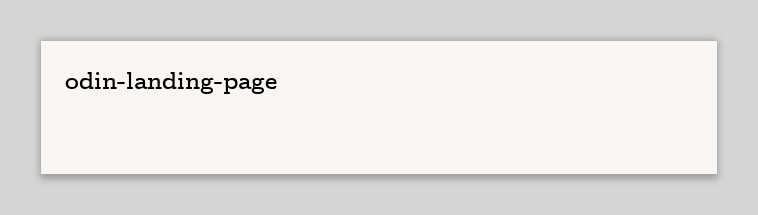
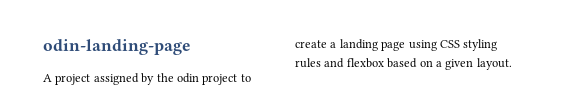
(277, 83) none -> [43,73,251,85] [295,39,498,51] [295,58,512,70] // A project assigned by the odin project to create a landing page using CSS styling rules and flexbox based on a given layout.

